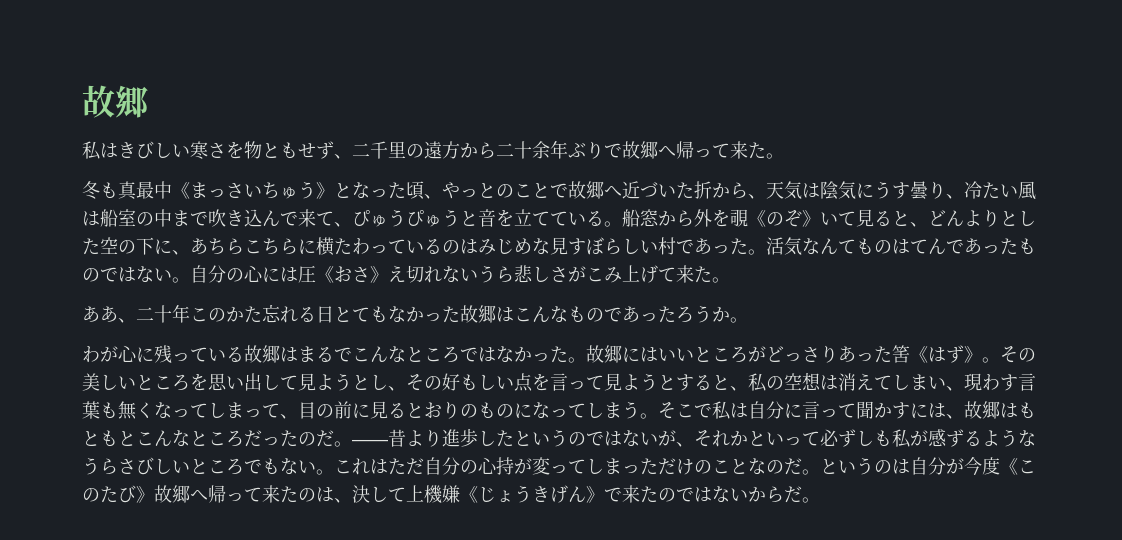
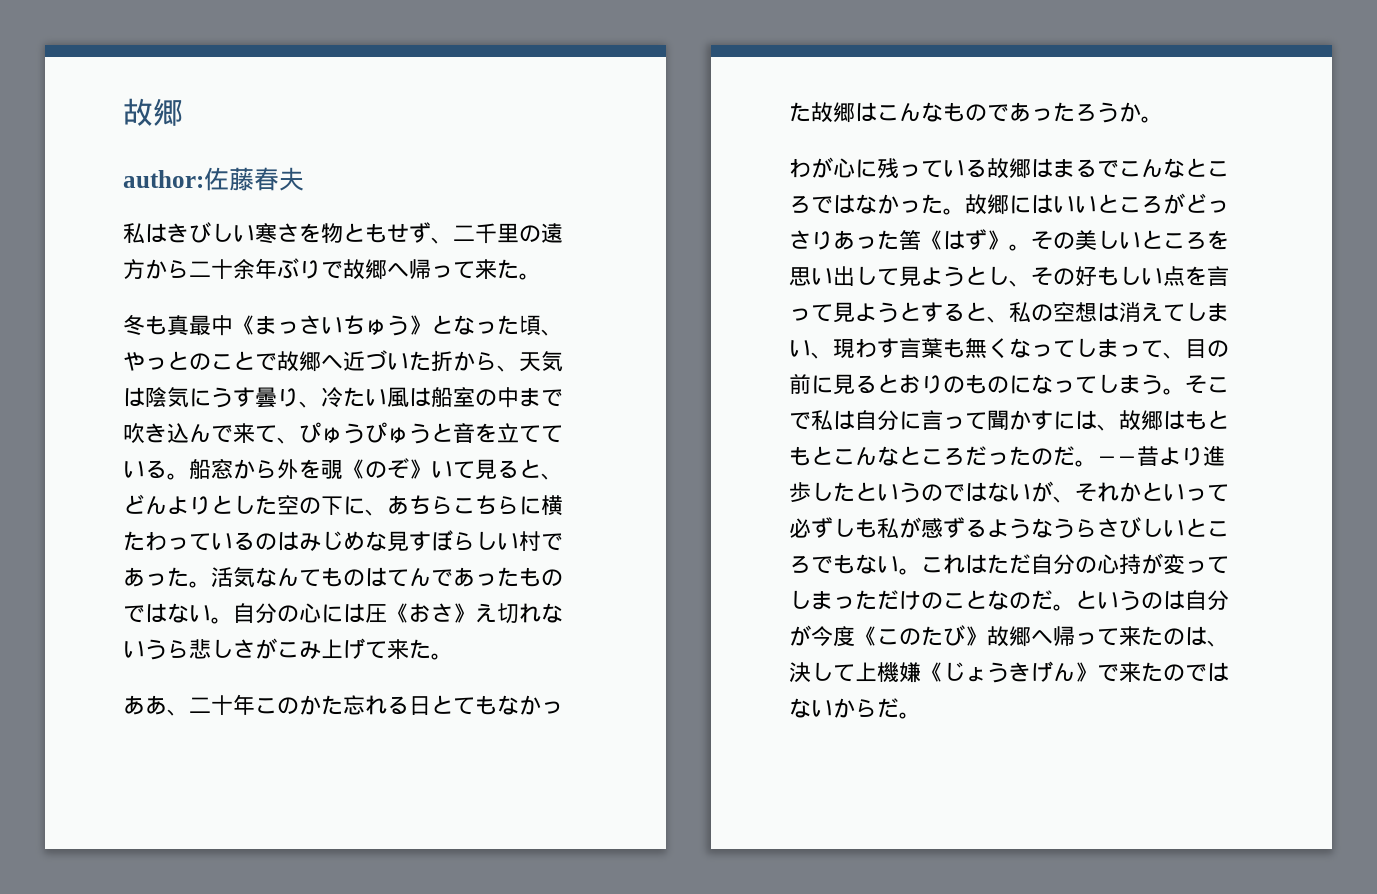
[82,85,148,118] 故郷 -> [123,98,183,126] [123,167,304,191] 故郷 // author:佐藤春夫

